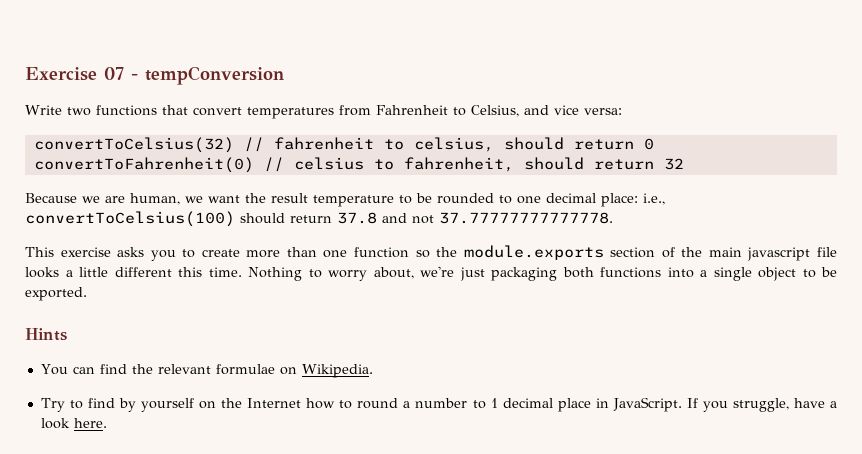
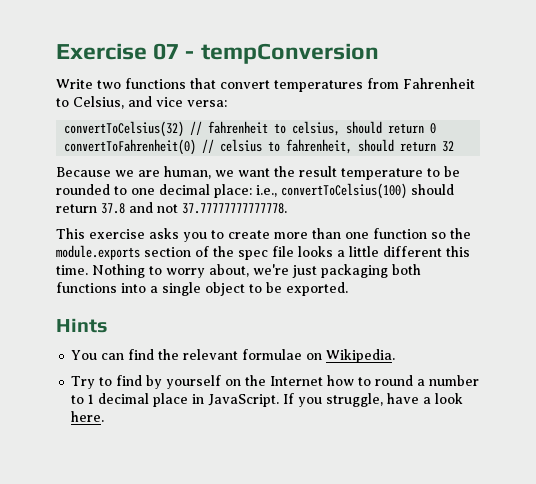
[708,247,811,261] main javascript -> [238,250,268,260] spec

